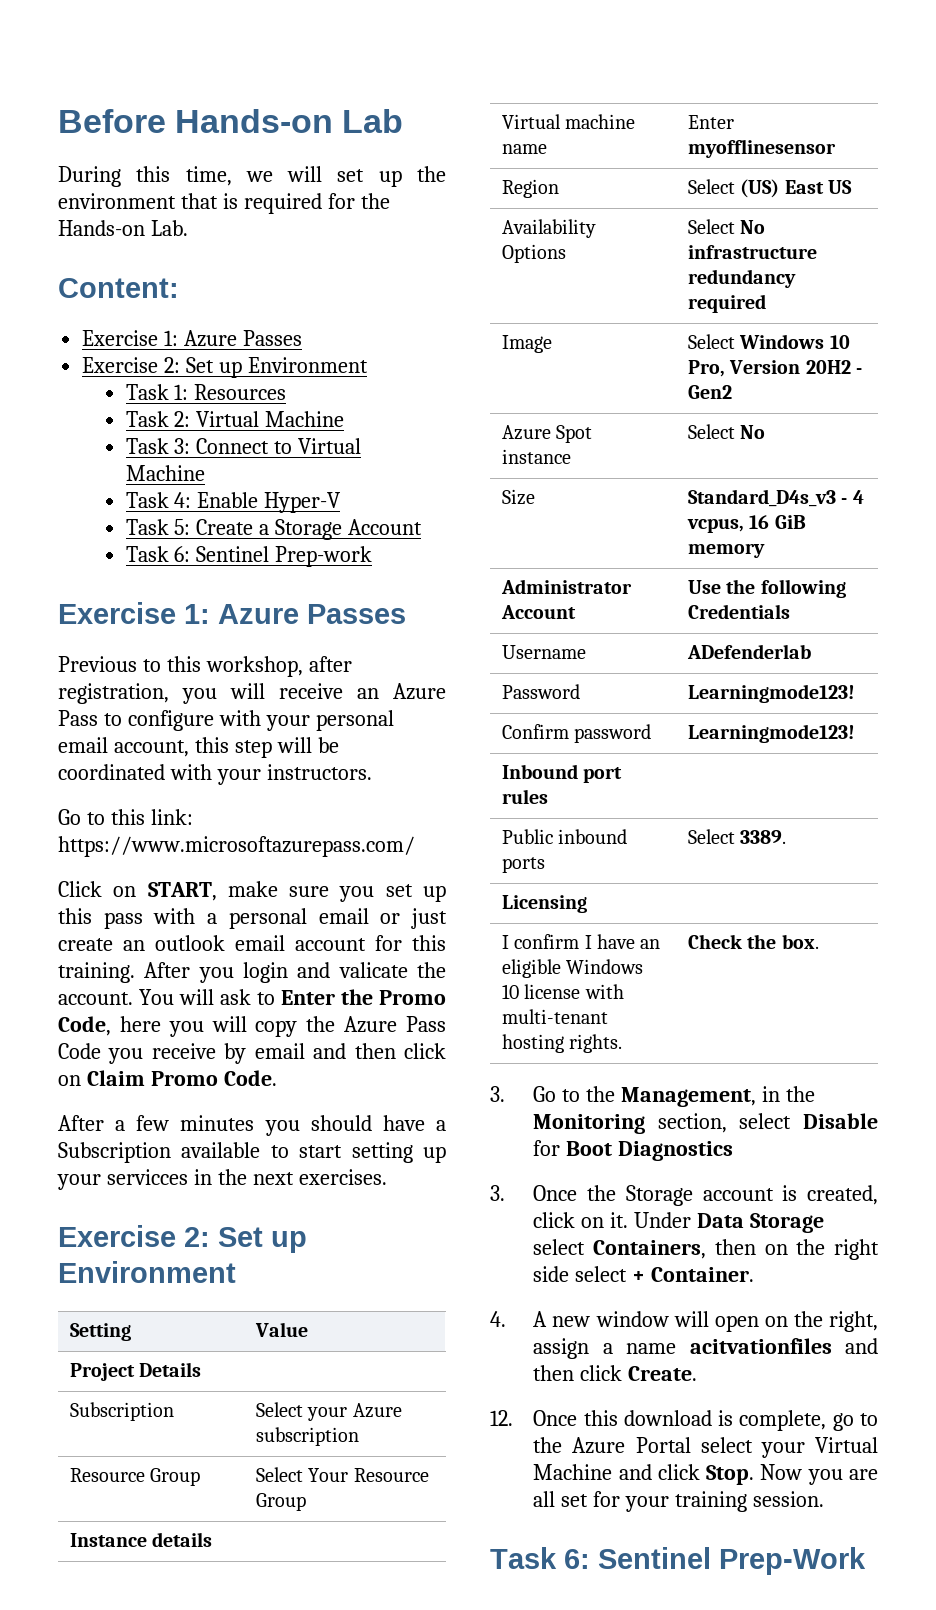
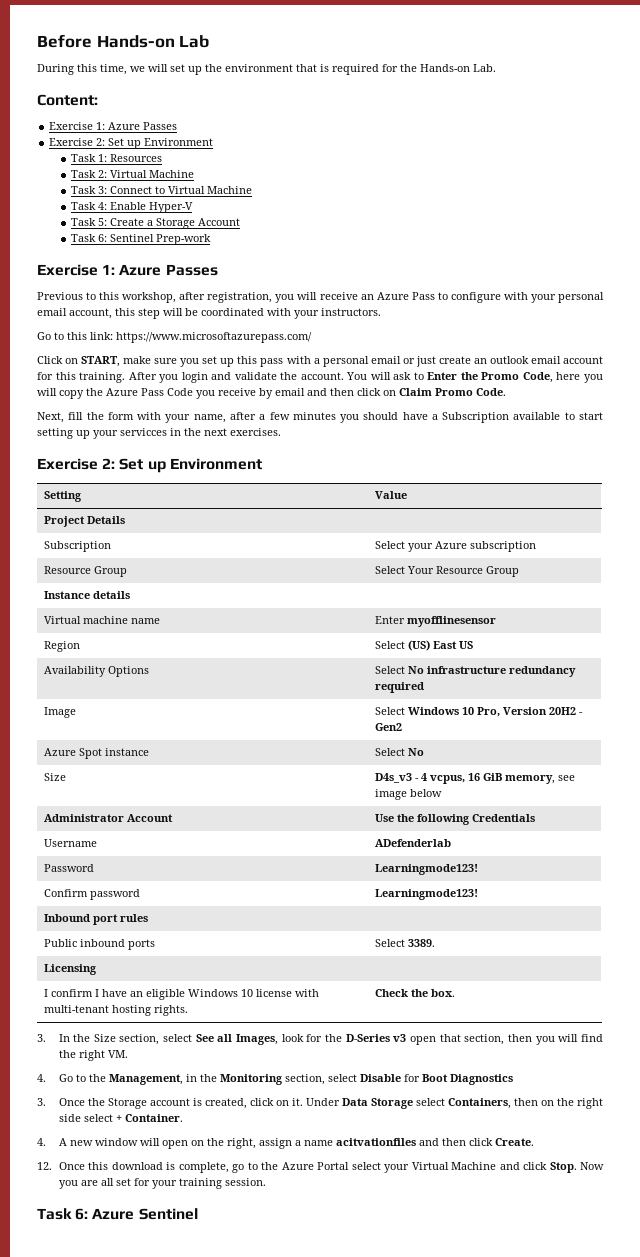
[338,962,408,978] valicate -> [234,372,277,380] validate
[58,1115,104,1131] After -> [37,412,256,423] Next, fill the form with your name, after
[687,489,836,507] Standard_D4s_v3 -> [375,773,413,783] D4s_v3
[687,543,765,558] memory -> [505,775,576,784] [375,789,443,800] memory, see image below
(505, 1094) none -> [58,1034,603,1045] [58,1050,128,1061] [37,1074,46,1082] In the Size section, select See all Images, look for the D-Series v3 open that section, then you will find the right VM. // 4.
[598,1547,866,1575] Sentinel Prep-Work -> [92,1208,198,1220] Azure Sentinel

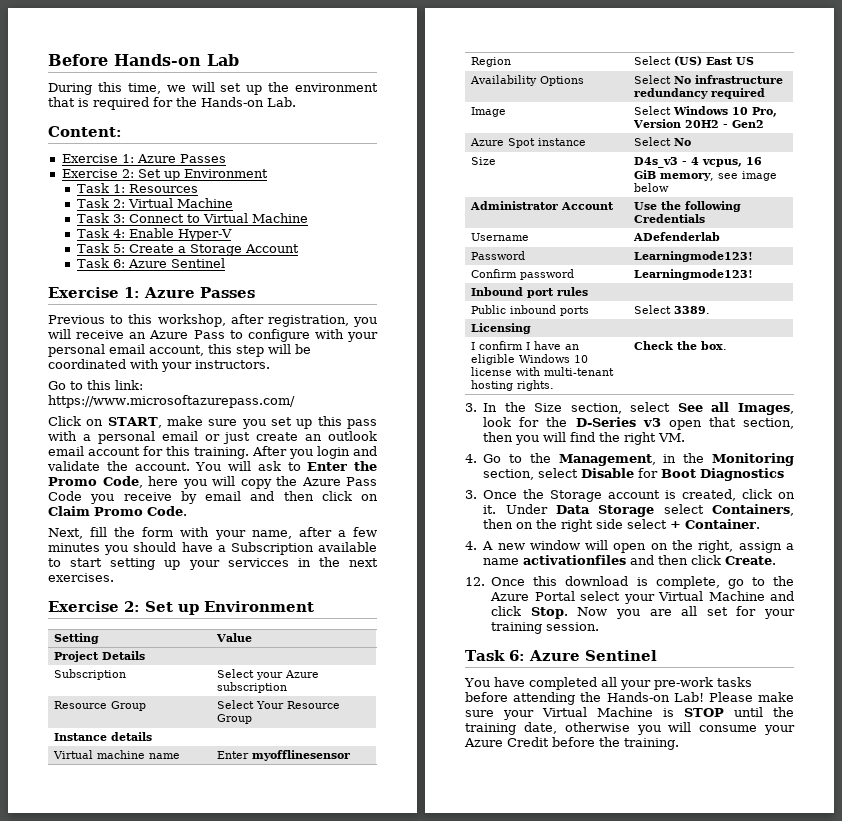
[109,234,211,245] Sentinel Prep-work -> [127,258,225,268] Azure Sentinel
[335,1138,416,1146] acitvationfiles -> [523,555,627,565] activationfiles
(198, 1214) none -> [464,677,752,690] [465,692,794,705] [465,707,794,720] [465,722,795,735] [464,737,679,750] // You have completed all your pre-work tasks before attending the Hands-on Lab! Please make sure your Virtual Machine is STOP until the training date, otherwise you will consume your Azure Credit before the training.

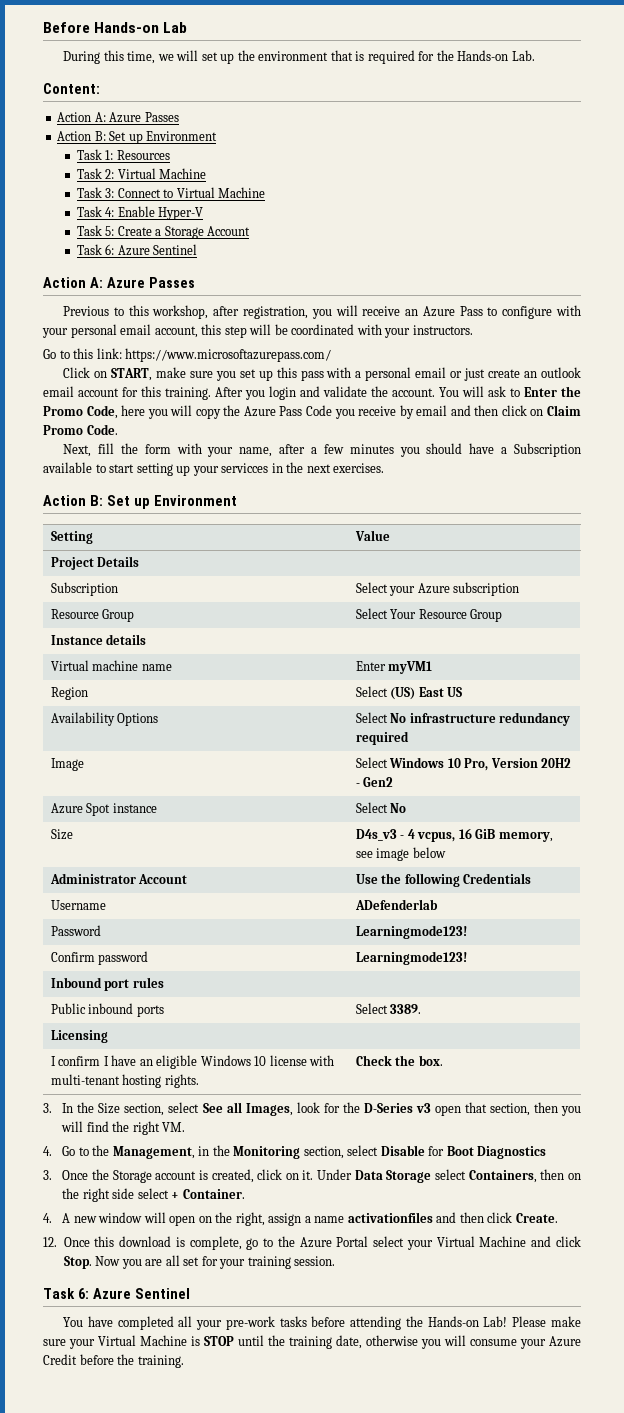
[61,154,226,163] [61,169,134,178] Exercise 1: Azure Passes // Exercise 2: -> [57,112,179,123] [57,131,106,141] Action A: Azure Passes // Action B:
[48,287,140,298] Exercise 1: -> [43,277,103,288] Action A:
[48,601,140,612] Exercise 2: -> [43,495,103,506] Action B:
[252,750,351,761] myofflinesensor -> [388,661,433,674] myVM1

